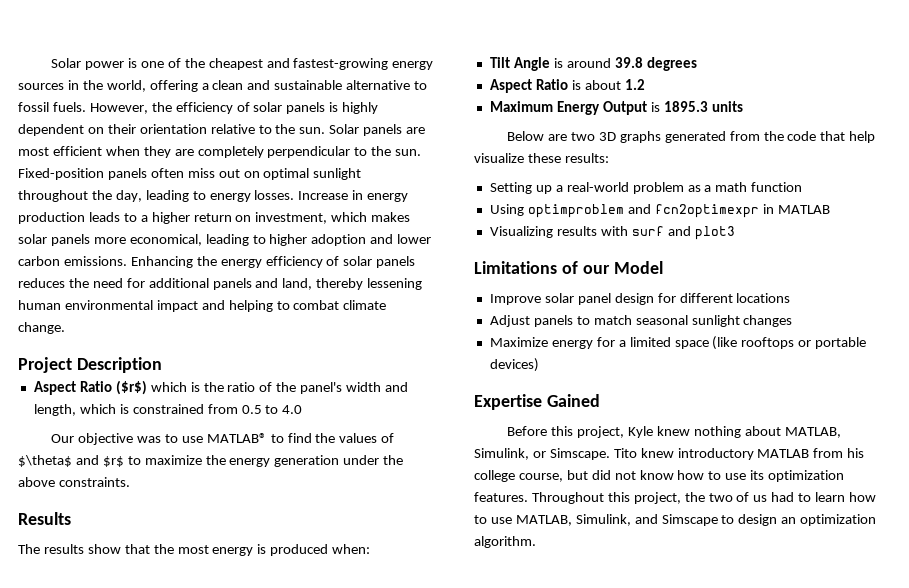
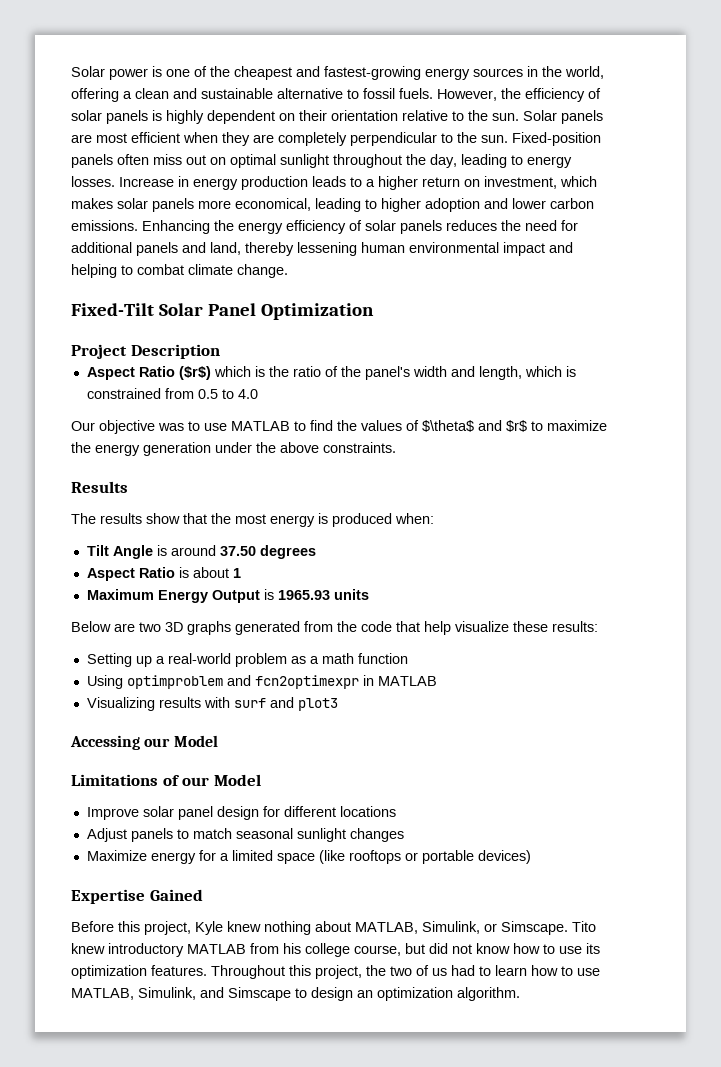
(65, 328) none -> [71,303,374,320] // Fixed-Tilt Solar Panel Optimization
[206,433,267,443] MATLAB® -> [231,421,290,431] MATLAB
[614,57,643,68] 39.8 -> [219,546,256,556] 37.50
[624,79,645,90] 1.2 -> [232,568,241,578] 1
[663,101,708,112] 1895.3 -> [277,590,330,600] 1965.93
(735, 233) none -> [70,735,218,750] // Accessing our Model

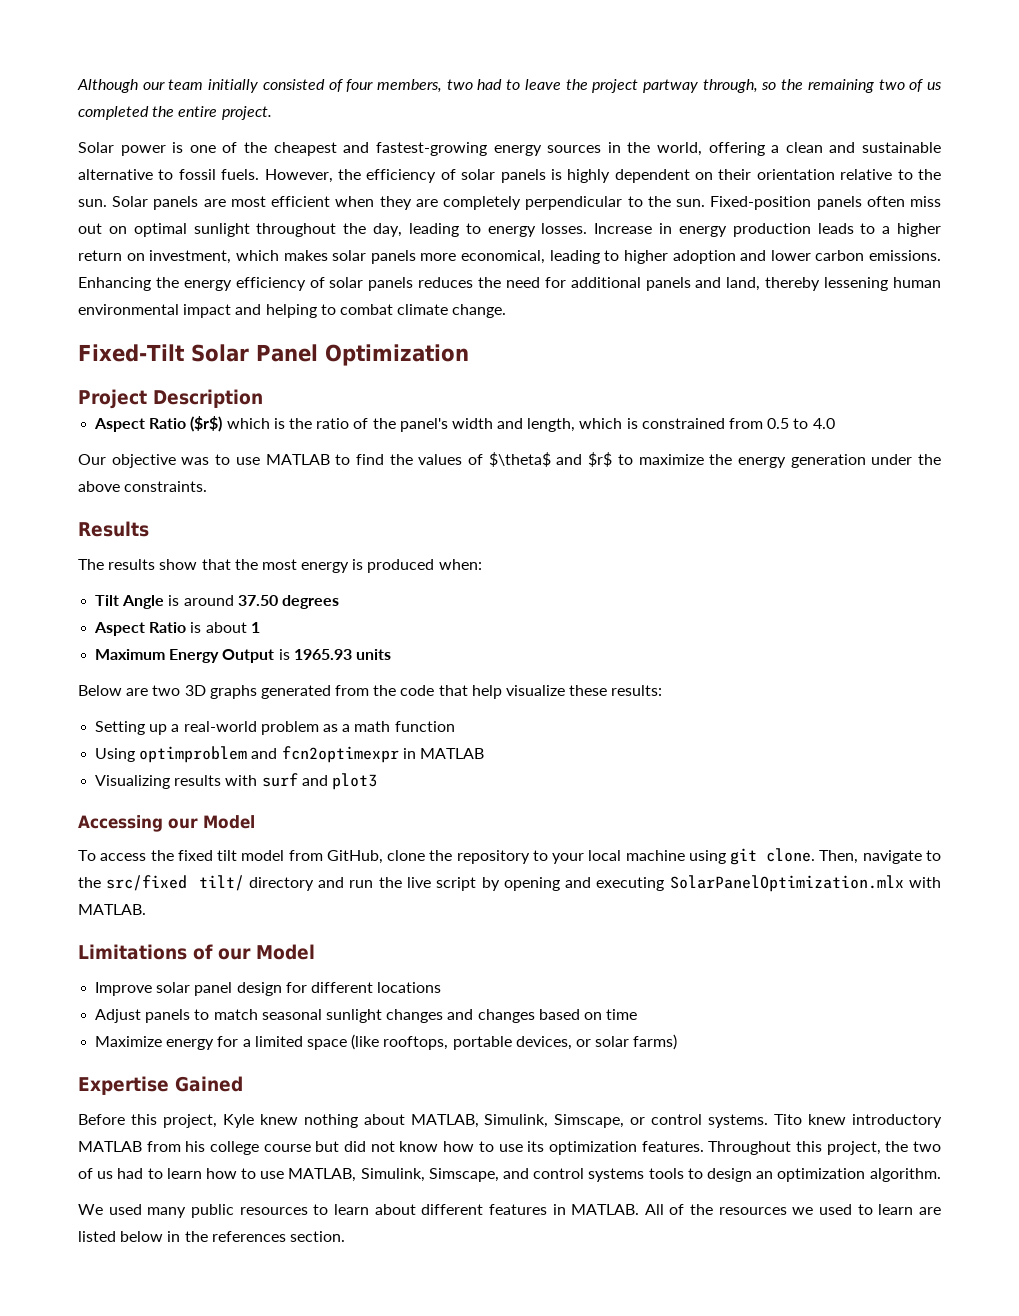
(71, 71) none -> [77,79,942,93] [78,106,272,120] Although our team initially consisted of four members, two had to leave the project partway through, so the remaining two of us completed the entire project. //
(218, 741) none -> [78,848,941,865] [78,875,941,892] [78,904,146,915] // To access the fixed tilt model from GitHub, clone the repository to your local machine using git clone. Then, navigate to the src/fixed tilt/ directory and run the live script by opening and executing SolarPanelOptimization.mlx with MATLAB.
(404, 835) none -> [447,1009,638,1023] and changes based on time
[348,850,531,864] rooftops or portable devices) -> [383,1034,678,1050] rooftops, portable devices, or solar farms)
[484,921,568,935] or Simscape. -> [554,1114,769,1128] Simscape, or control systems.
[354,945,401,956] course, -> [263,1144,311,1152] course
[200,987,291,1001] and Simscape -> [428,1168,684,1182] Simscape, and control systems tools
(520, 994) none -> [78,1204,941,1218] [78,1231,345,1242] // We used many public resources to learn about different features in MATLAB. All of the resources we used to learn are listed below in the references section.

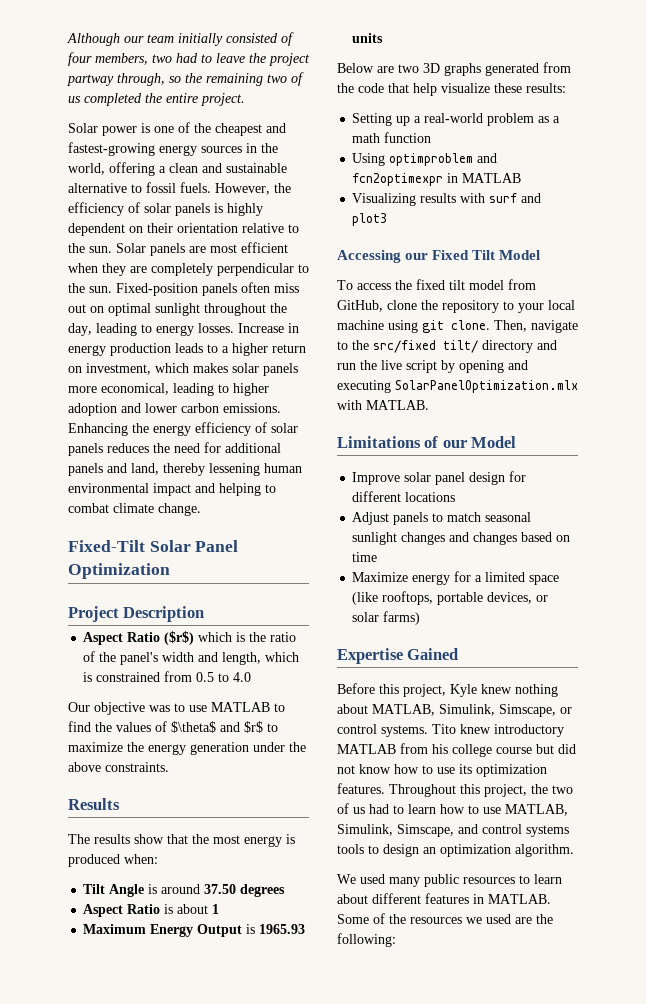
(198, 823) none -> [432,250,496,260] Fixed Tilt
[644,1204,664,1215] All -> [337,914,369,924] Some
[857,1204,941,1215] [78,1231,345,1242] to learn are listed below in the references section. -> [515,914,553,924] [337,933,396,947] are the following:

